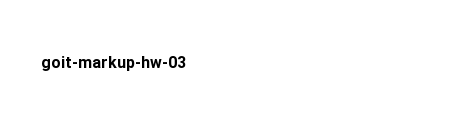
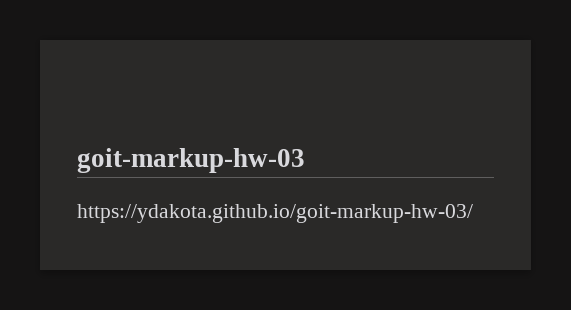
(186, 63) none -> [77,204,473,223] // https://ydakota.github.io/goit-markup-hw-03/

